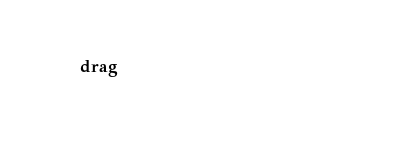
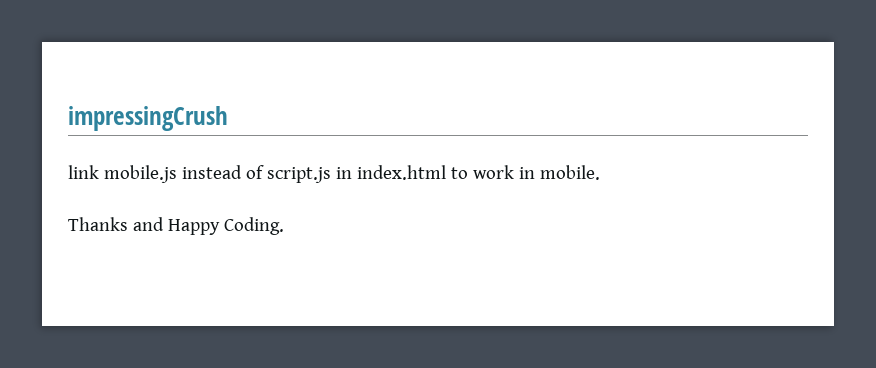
[80,60,118,77] drag -> [68,106,228,131] [68,165,600,183] [68,217,284,235] impressingCrush // link mobile.js instead of script.js in index.html to work in mobile. // Thanks and Happy Coding.

